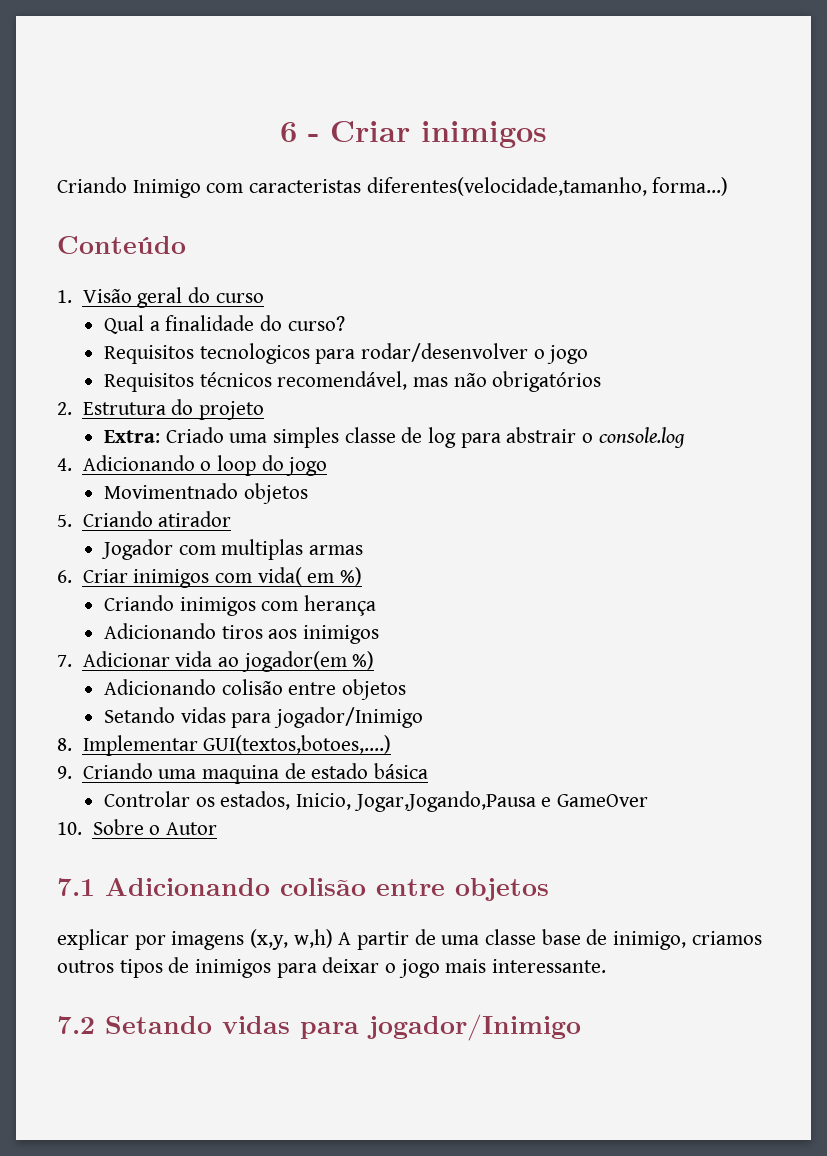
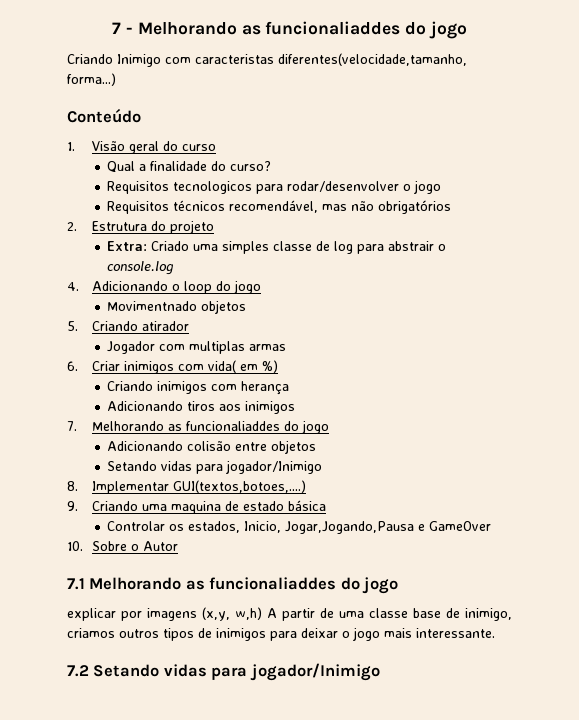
[280,121,547,148] 6 - Criar inimigos -> [112,21,467,39] 7 - Melhorando as funcionaliaddes do jogo
[82,651,375,672] Adicionar vida ao jogador(em %) -> [91,420,329,434] Melhorando as funcionaliaddes do jogo
[105,878,549,901] Adicionando colisão entre objetos -> [89,577,399,594] Melhorando as funcionaliaddes do jogo

